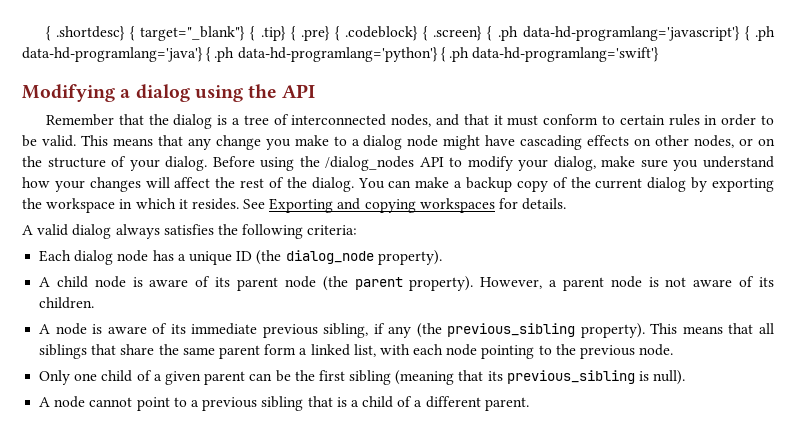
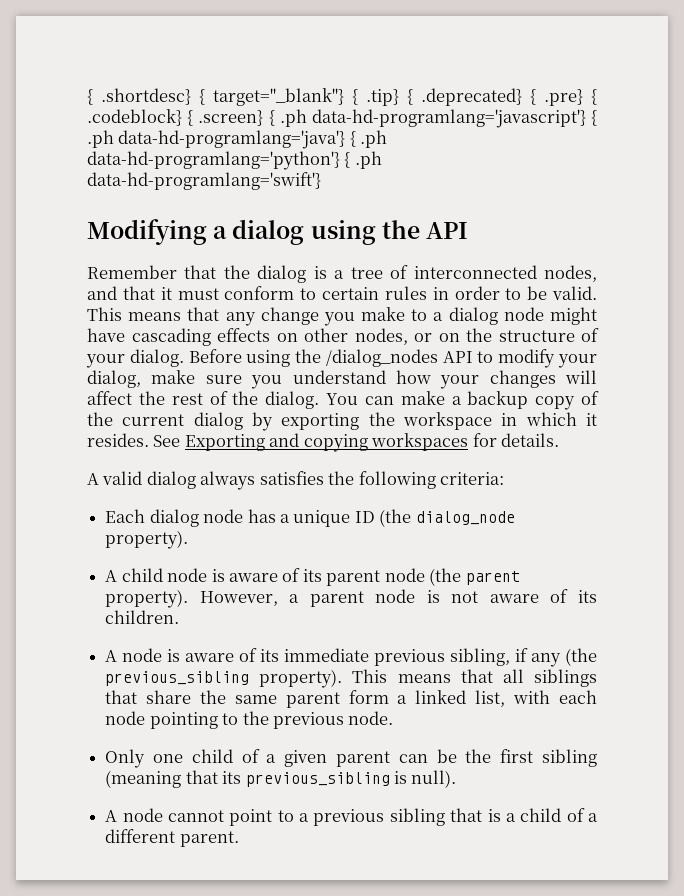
(296, 33) none -> [421,88,536,106] .deprecated} {

